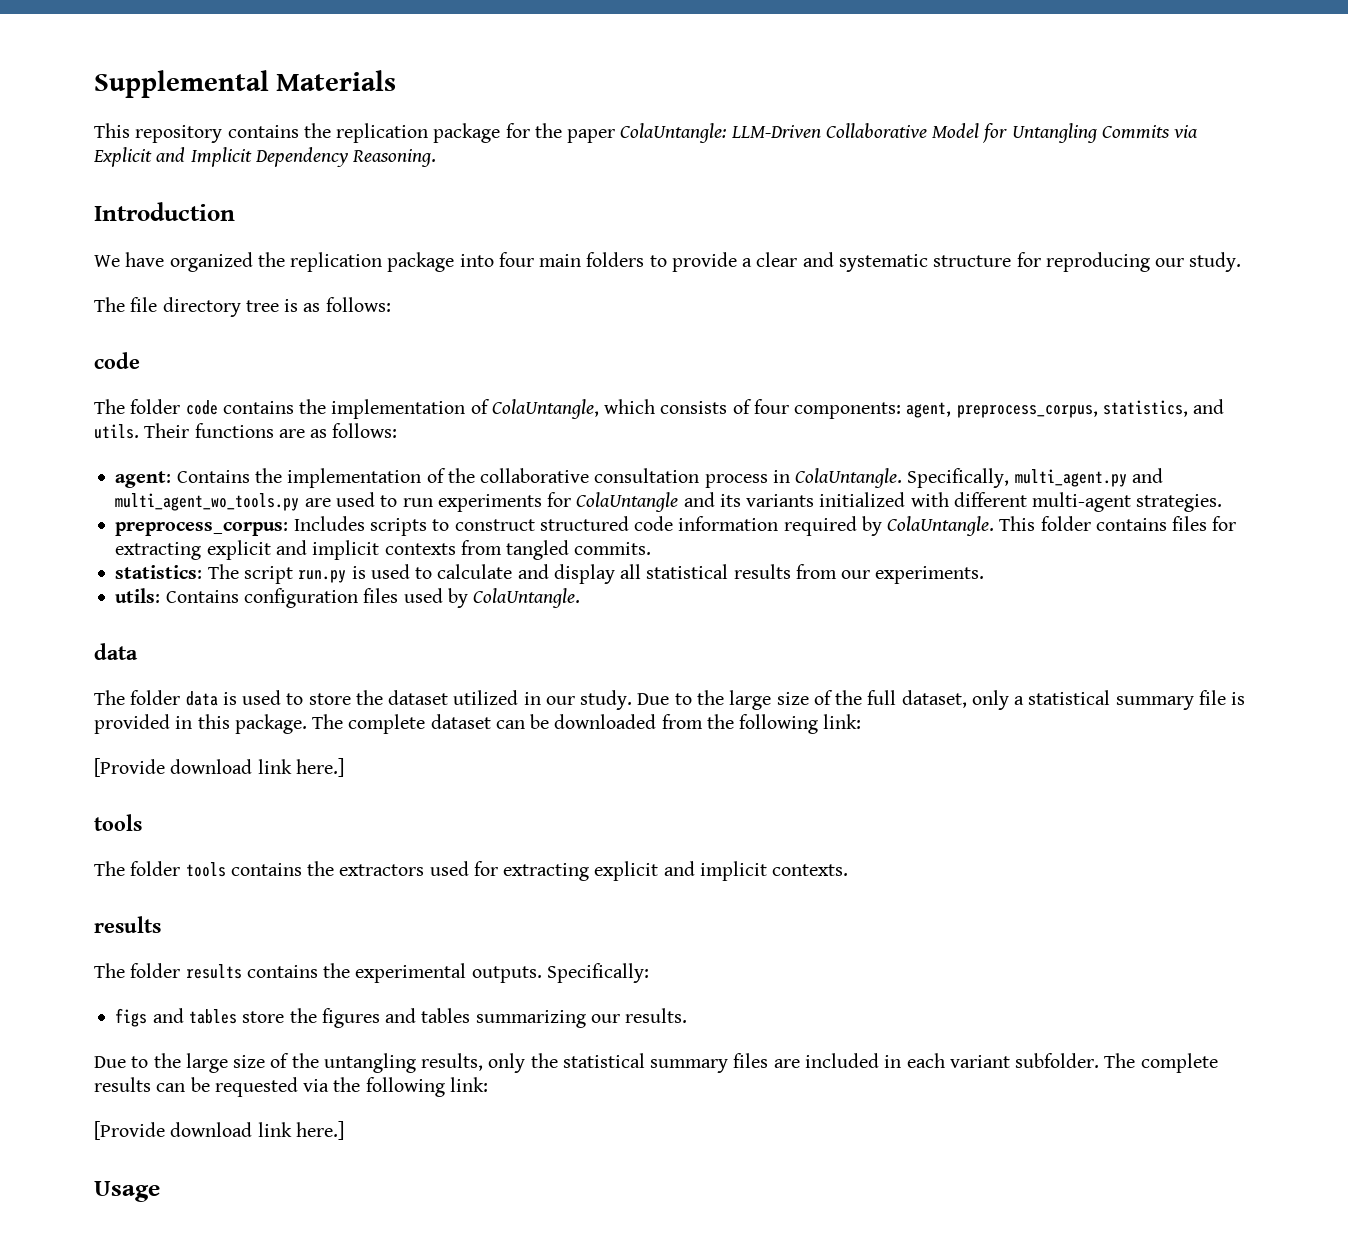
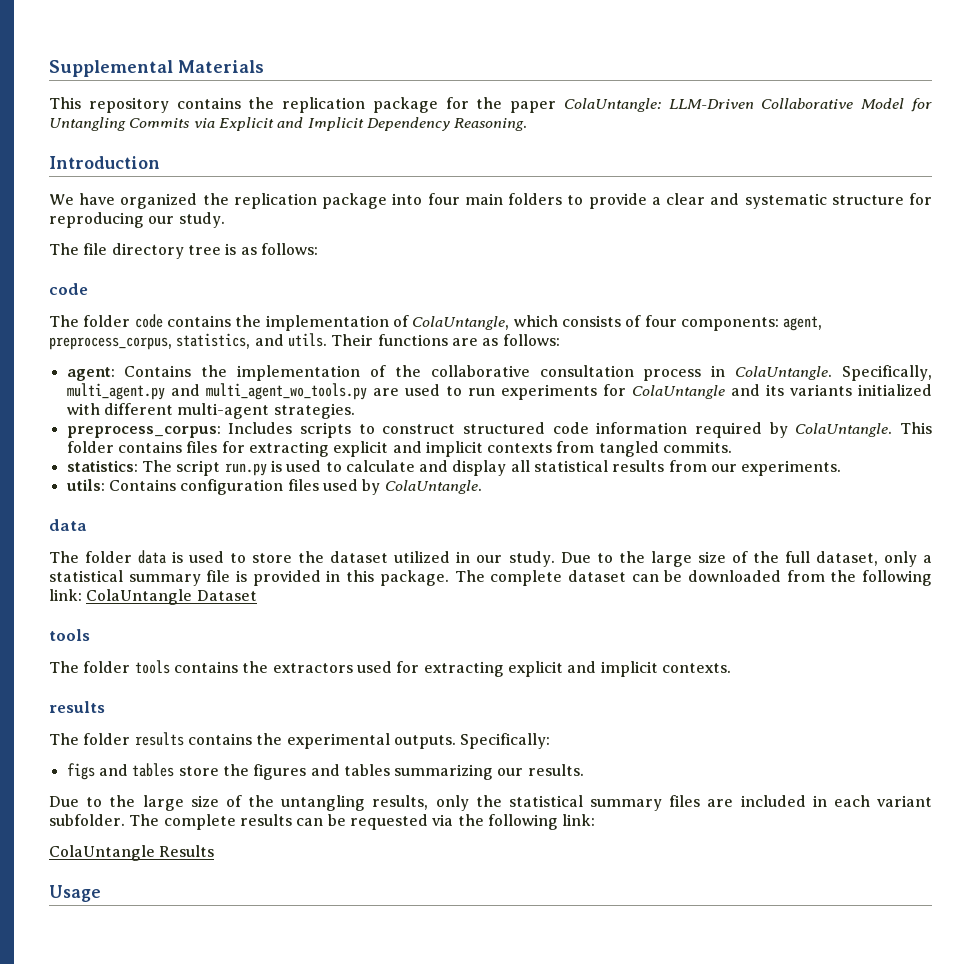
[94,758,344,777] // [Provide download link here.] -> [86,589,257,605] ColaUntangle Dataset
[94,1121,344,1140] [Provide download link here.] -> [49,845,215,861] ColaUntangle Results

